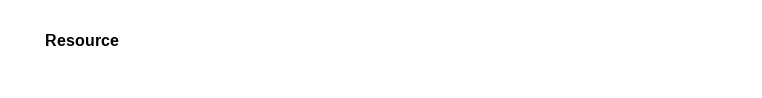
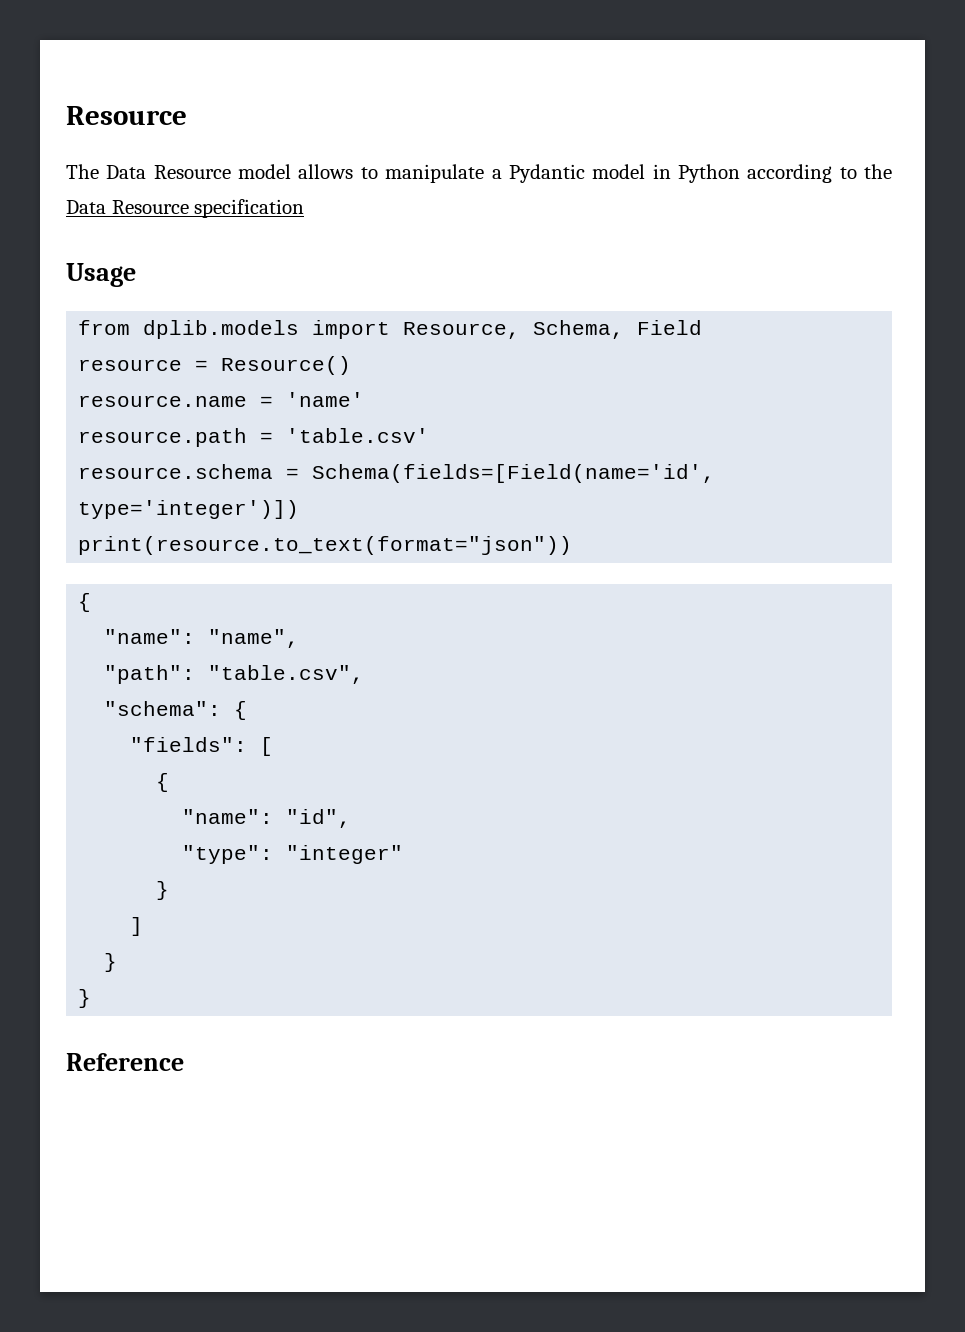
[45,34,119,46] Resource -> [66,106,187,125] [66,164,893,183] [66,199,305,218] [66,263,136,287] [78,320,703,339] [78,356,352,375] [78,392,365,407] [78,428,430,447] [78,464,716,483] [78,500,300,519] [78,536,573,555] [78,593,92,612] [104,629,300,648] [104,665,365,684] [104,701,248,720] [130,737,274,756] [156,773,170,792] [182,809,352,828] [182,845,404,864] [156,881,170,900] [130,917,144,936] [104,953,118,972] [78,989,92,1008] [66,1053,184,1071] Resource // The Data Resource model allows to manipulate a Pydantic model in Python according to the Data Resource specification // Usage // from dplib.models import Resource, Schema, Field // resource = Resource() // resource.name = 'name' // resource.path = 'table.csv' // resource.schema = Schema(fields=[Field(name='id', type='integer')]) // print(resource.to_text(format="json")) // { // "name": "name", // "path": "table.csv", // "schema": { // "fields": [ // { // "name": "id", // "type": "integer" // } // ] // } // } // Reference

